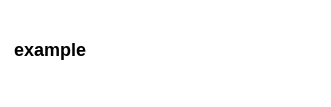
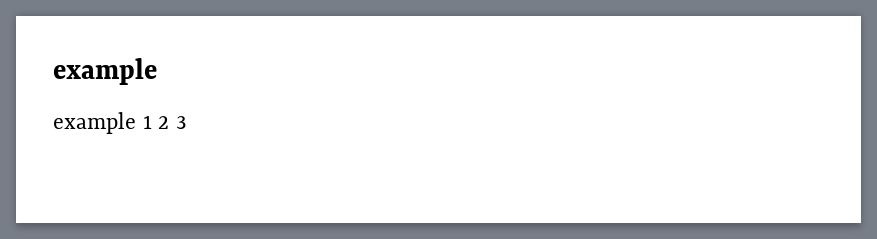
[14,43,86,60] example -> [53,58,157,85] [53,112,187,134] example // example 1 2 3

